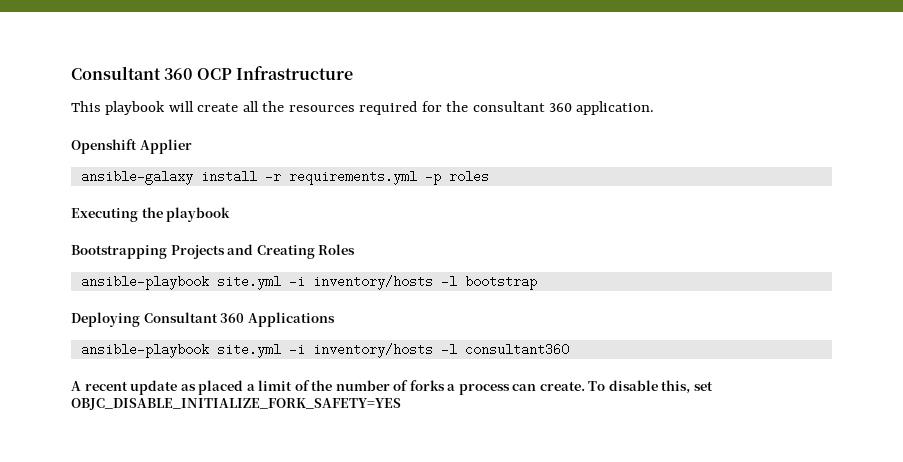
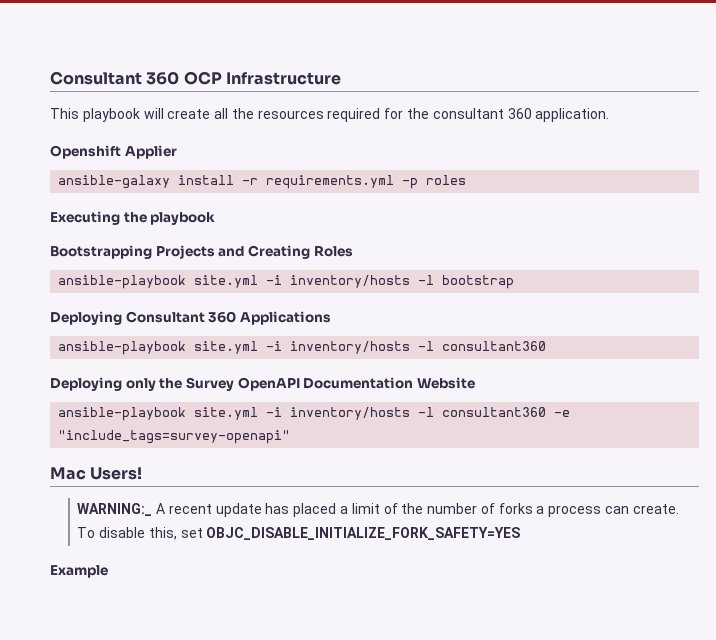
(569, 349) none -> [50,377,475,391] [58,407,571,421] [58,430,291,444] [50,467,143,480] [77,503,153,516] Deploying only the Survey OpenAPI Documentation Website // ansible-playbook site.yml -i inventory/hosts -l consultant360 -e "include_tags=survey-openapi" // Mac Users! // WARNING:_
[180,384,196,391] as -> [265,503,290,514] has
(401, 404) none -> [50,565,108,578] // Example

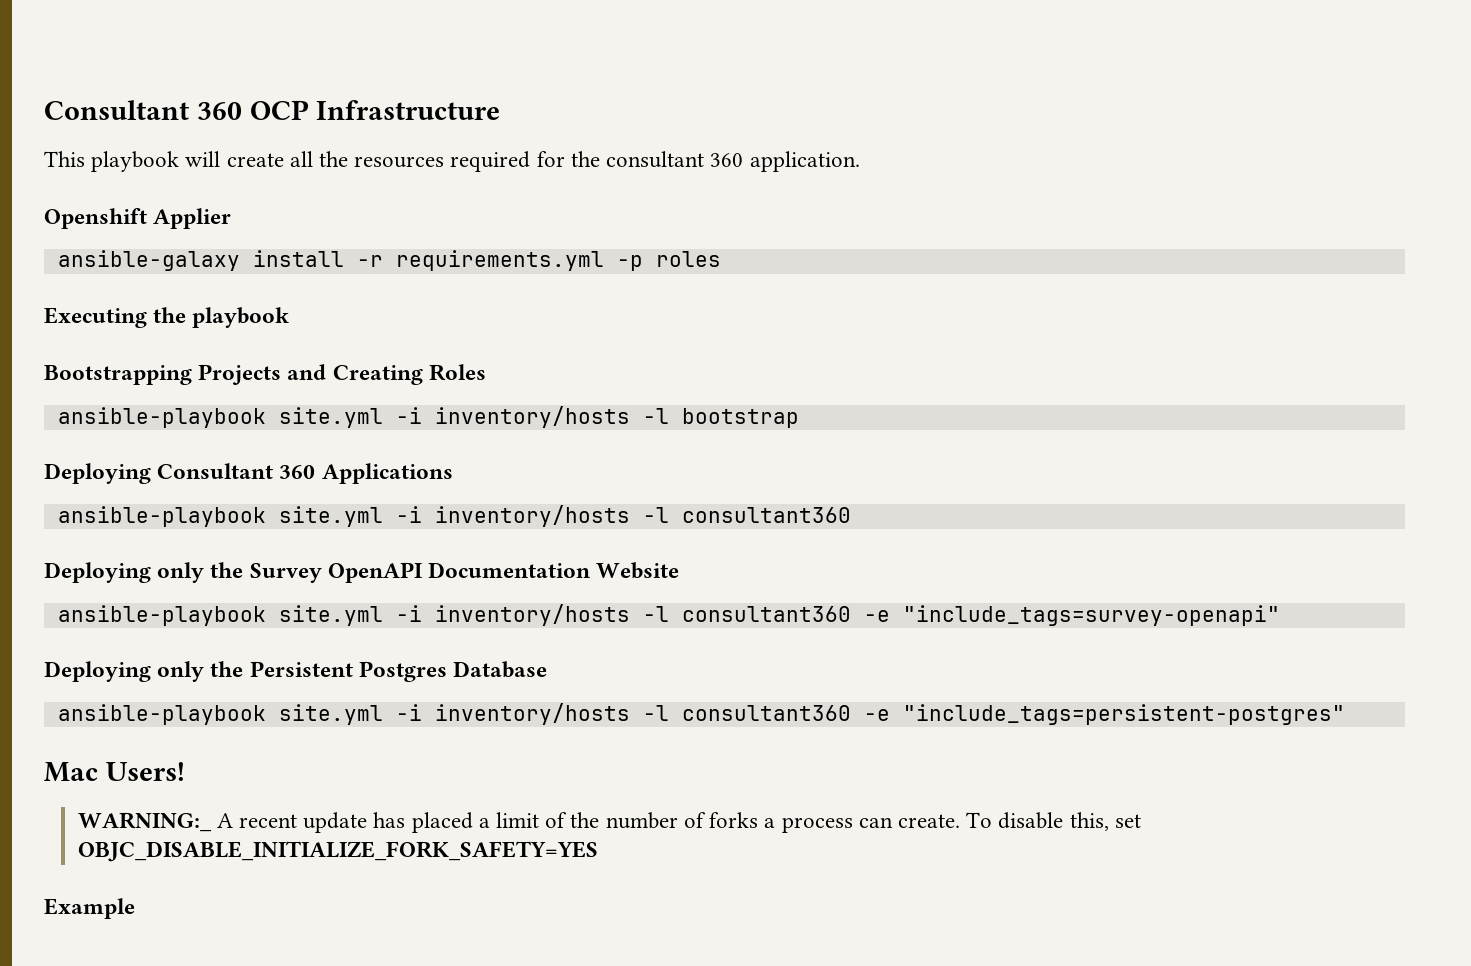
(291, 437) none -> [44,661,548,682] [57,703,1345,725] // Deploying only the Persistent Postgres Database // ansible-playbook site.yml -i inventory/hosts -l consultant360 -e "include_tags=persistent-postgres"

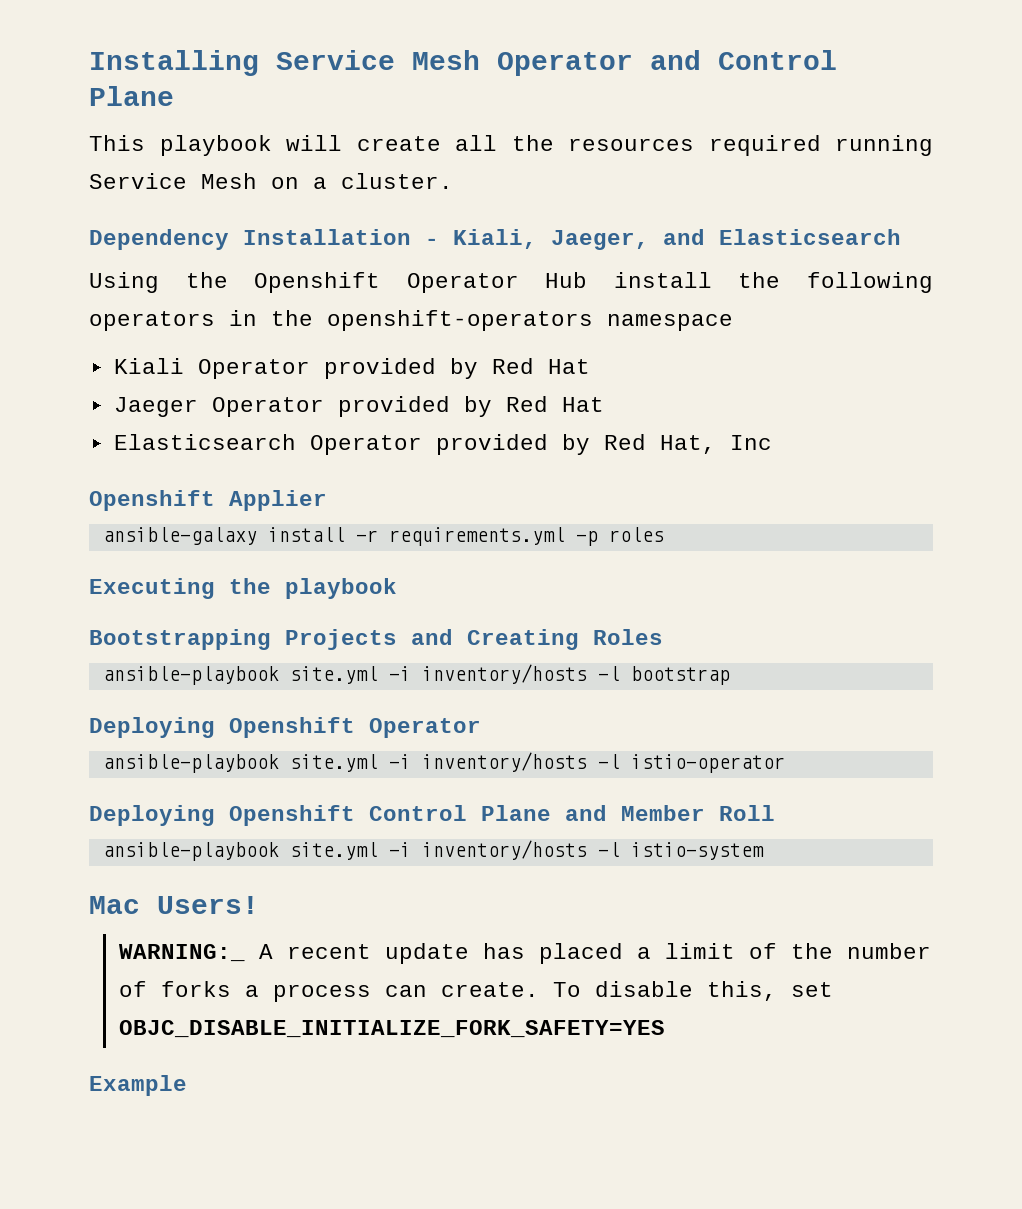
[44,100,501,120] Consultant 360 OCP Infrastructure -> [89,50,837,76] [89,86,174,106] Installing Service Mesh Operator and Control Plane
[536,151,860,172] for the consultant 360 application. -> [835,135,933,156] [89,173,453,189] [89,229,901,250] [89,272,933,293] [89,310,733,331] [113,358,590,379] [113,396,604,417] [113,434,772,455] running Service Mesh on a cluster. // Dependency Installation - Kiali, Jaeger, and Elasticsearch // Using the Openshift Operator Hub install the following operators in the openshift-operators namespace // Kiali Operator provided by Red Hat // Jaeger Operator provided by Red Hat // Elasticsearch Operator provided by Red Hat, Inc
[157,463,453,484] [57,505,851,527] [44,562,680,583] [57,604,1280,626] [44,661,548,682] [57,703,1345,725] Consultant 360 Applications // ansible-playbook site.yml -i inventory/hosts -l consultant360 // Deploying only the Survey OpenAPI Documentation Website // ansible-playbook site.yml -i inventory/hosts -l consultant360 -e "include_tags=survey-openapi" // Deploying only the Persistent Postgres Database // ansible-playbook site.yml -i inventory/hosts -l consultant360 -e "include_tags=persistent-postgres" -> [229,717,481,738] [102,752,785,773] [89,805,775,826] [102,840,764,861] Openshift Operator // ansible-playbook site.yml -i inventory/hosts -l istio-operator // Deploying Openshift Control Plane and Member Roll // ansible-playbook site.yml -i inventory/hosts -l istio-system

